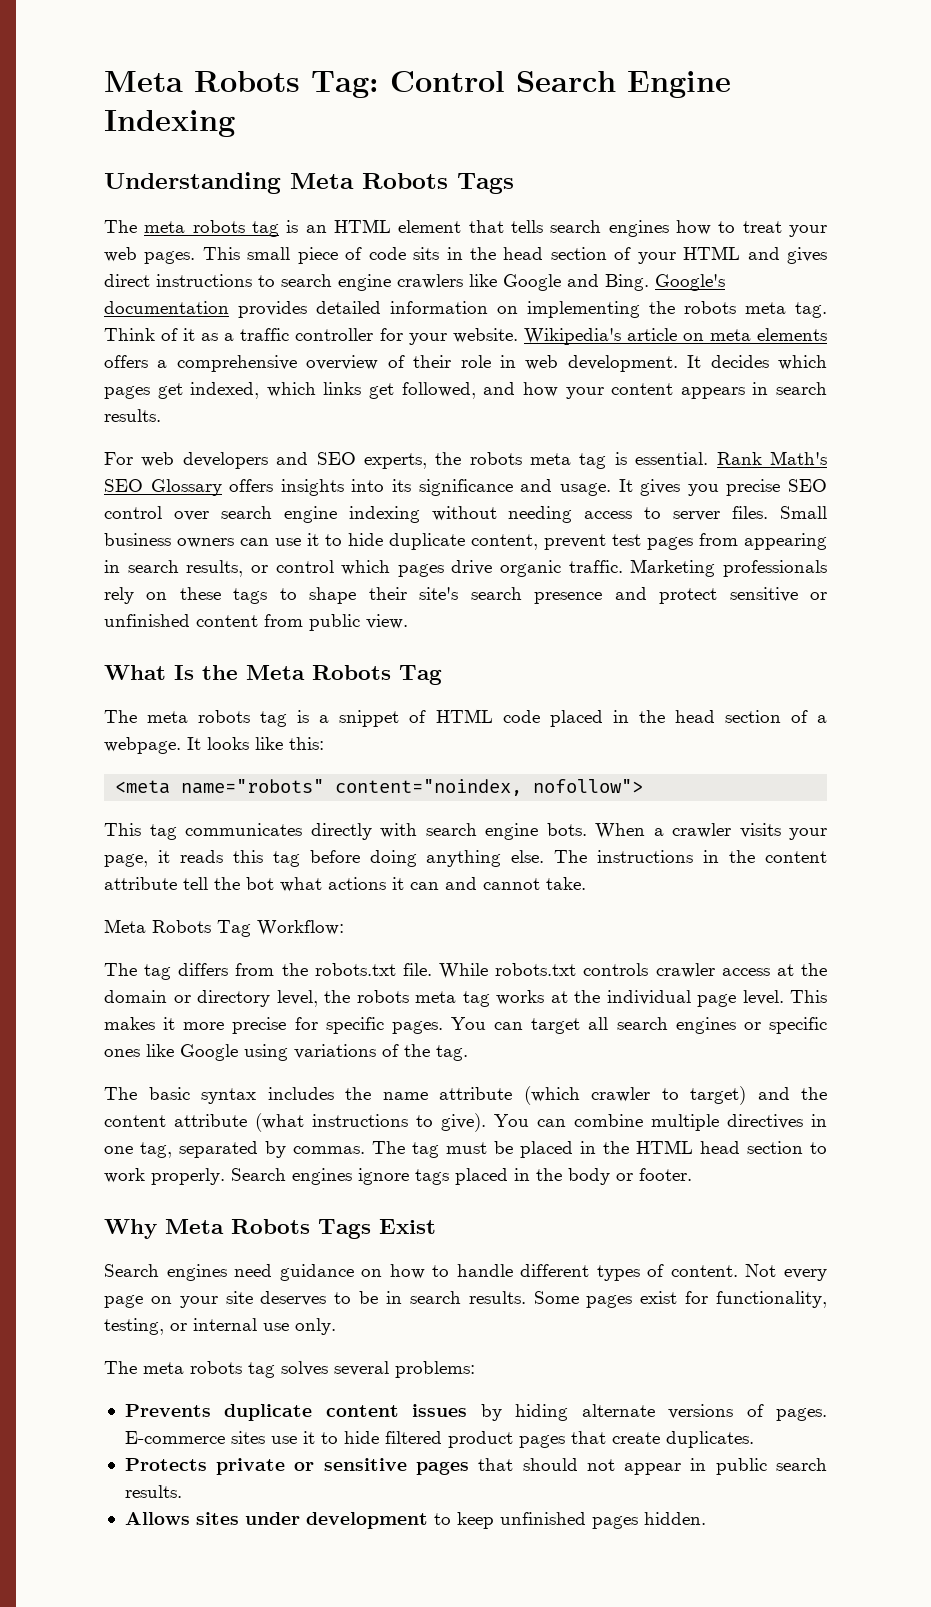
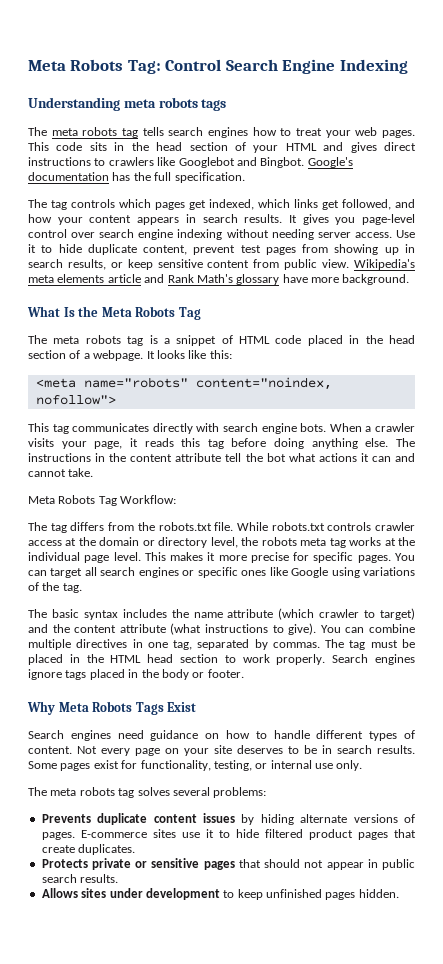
[290,173,514,194] [104,219,504,237] Meta Robots Tags // The meta robots tag is an HTML element that -> [123,97,227,111] [28,127,138,138] meta robots tags // The meta robots tag
[247,247,363,264] small piece of -> (49, 146) none
[281,274,725,291] [104,301,827,318] [104,328,827,345] [104,355,769,372] search engine crawlers like Google and Bing. Google's documentation provides detailed information on implementing the robots meta tag. Think of it as a traffic controller for your website. Wikipedia's article on meta elements offers a comprehensive overview of their role in web development. It decides -> [108,157,353,168] [28,172,245,183] [28,199,115,210] crawlers like Googlebot and Bingbot. Google's documentation has the full specification. // The tag controls
[104,451,827,469] [104,479,611,496] // For web developers and SEO experts, the robots meta tag is essential. Rank Math's SEO Glossary offers insights into its significance and usage. -> (283, 218) none
[726,479,828,496] precise SEO -> [361,214,415,225] page-level
[584,506,827,521] [104,533,301,548] access to server files. Small business owners can use -> [317,230,415,238] server access. Use
[744,533,827,550] appearing -> [334,244,399,255] showing up
[275,559,827,577] [104,587,827,604] [104,614,408,631] control which pages drive organic traffic. Marketing professionals rely on these tags to shape their site's search presence and protect sensitive or unfinished content from public view. -> [127,259,416,270] [28,274,410,285] keep sensitive content from public view. Wikipedia's meta elements article and Rank Math's glossary have more background.

